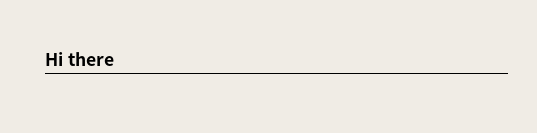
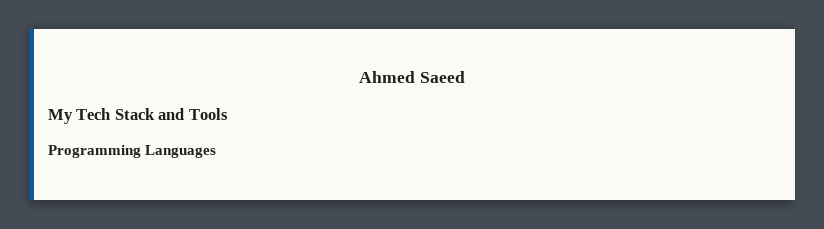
[45,52,114,66] Hi there -> [359,71,465,83] [48,108,228,124] [48,145,217,158] Ahmed Saeed // My Tech Stack and Tools // Programming Languages

